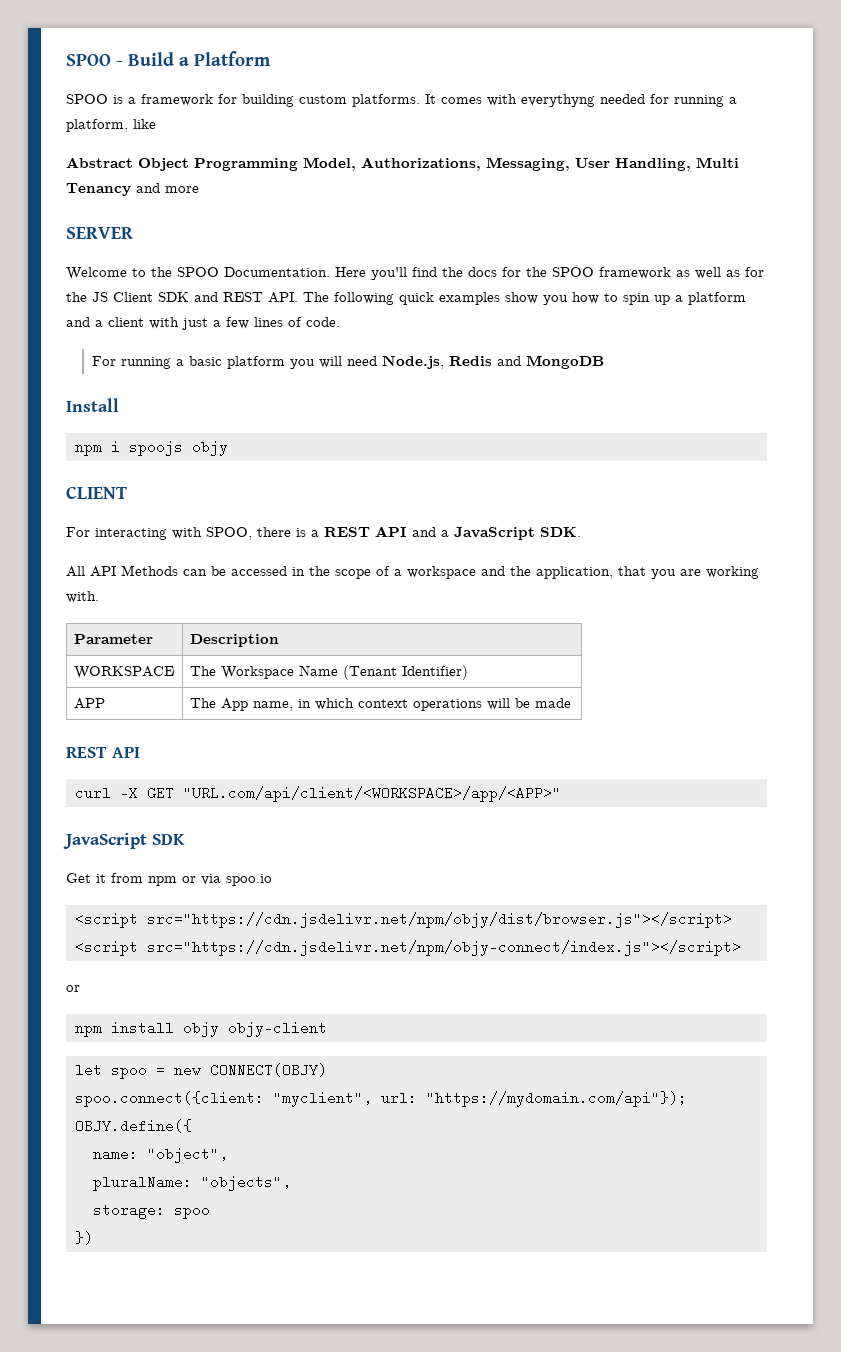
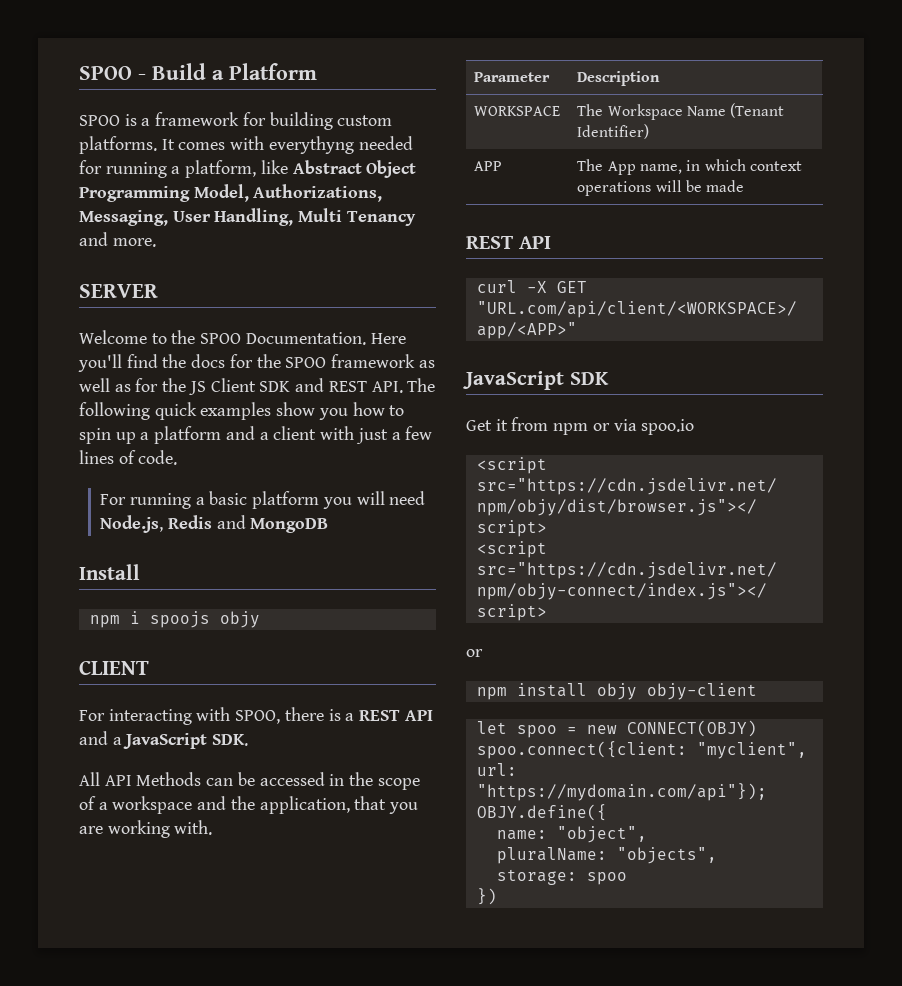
(156, 124) // -> (288, 167) none
[165,186,199,193] more -> [112,238,156,247] more.

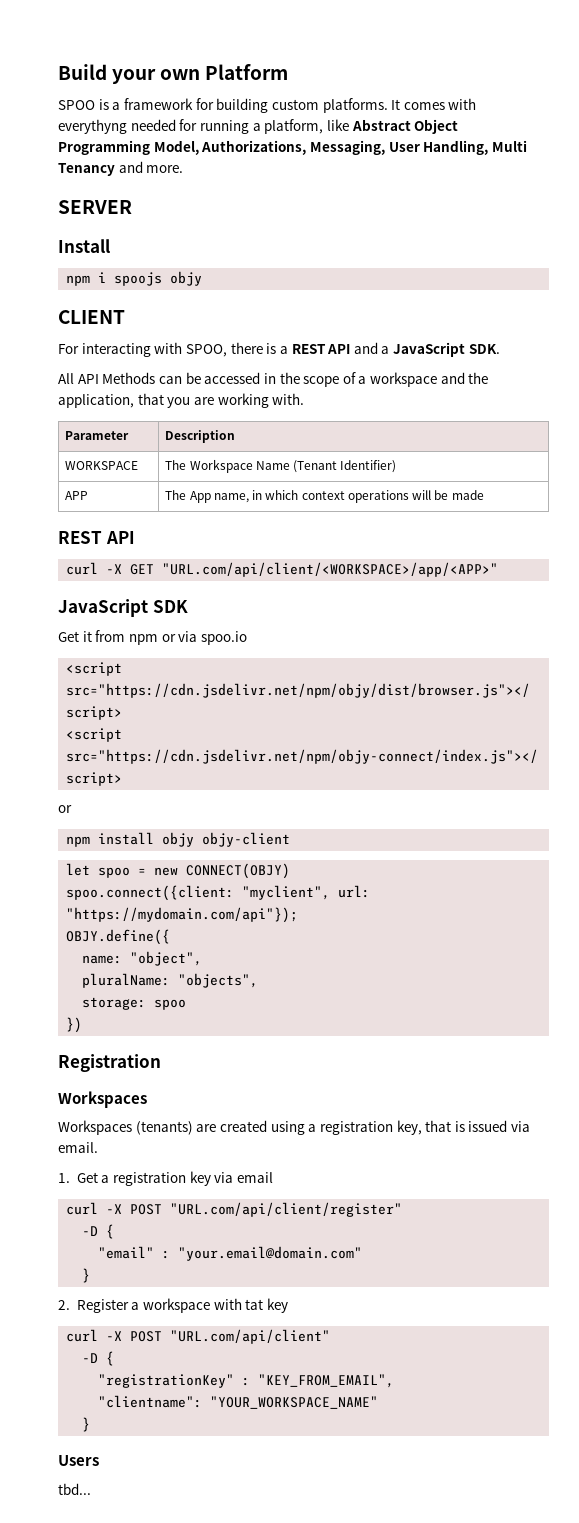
[79,63,224,80] SPOO - Build a -> [58,64,201,84] Build your own
[79,330,406,345] [78,354,435,372] [79,378,436,395] [79,402,405,420] [79,426,433,444] [79,450,178,465] [100,491,426,509] [100,515,329,533] // Welcome to the SPOO Documentation. Here you'll find the docs for the SPOO framework as well as for the JS Client SDK and REST API. The following quick examples show you how to spin up a platform and a client with just a few lines of code. // For running a basic platform you will need Node.js, Redis and MongoDB -> (132, 207) none
(497, 896) none -> [58,1054,161,1072] [58,1091,147,1108] [58,1120,531,1135] [58,1142,98,1153] [58,1171,273,1186] [66,1202,403,1217] [82,1224,115,1239] [98,1246,363,1261] [82,1268,91,1283] [58,1298,288,1313] [66,1329,331,1344] [82,1351,115,1366] [98,1374,395,1388] [98,1395,379,1409] [82,1417,91,1432] [58,1455,99,1466] [58,1483,91,1495] // Registration // Workspaces // Workspaces (tenants) are created using a registration key, that is issued via email. // 1. Get a registration key via email // curl -X POST "URL.com/api/client/register" // -D { // "email" : "your.email@domain.com" // } // 2. Register a workspace with tat key // curl -X POST "URL.com/api/client" // -D { // "registrationKey" : "KEY_FROM_EMAIL", // "clientname": "YOUR_WORKSPACE_NAME" // } // Users // tbd...

